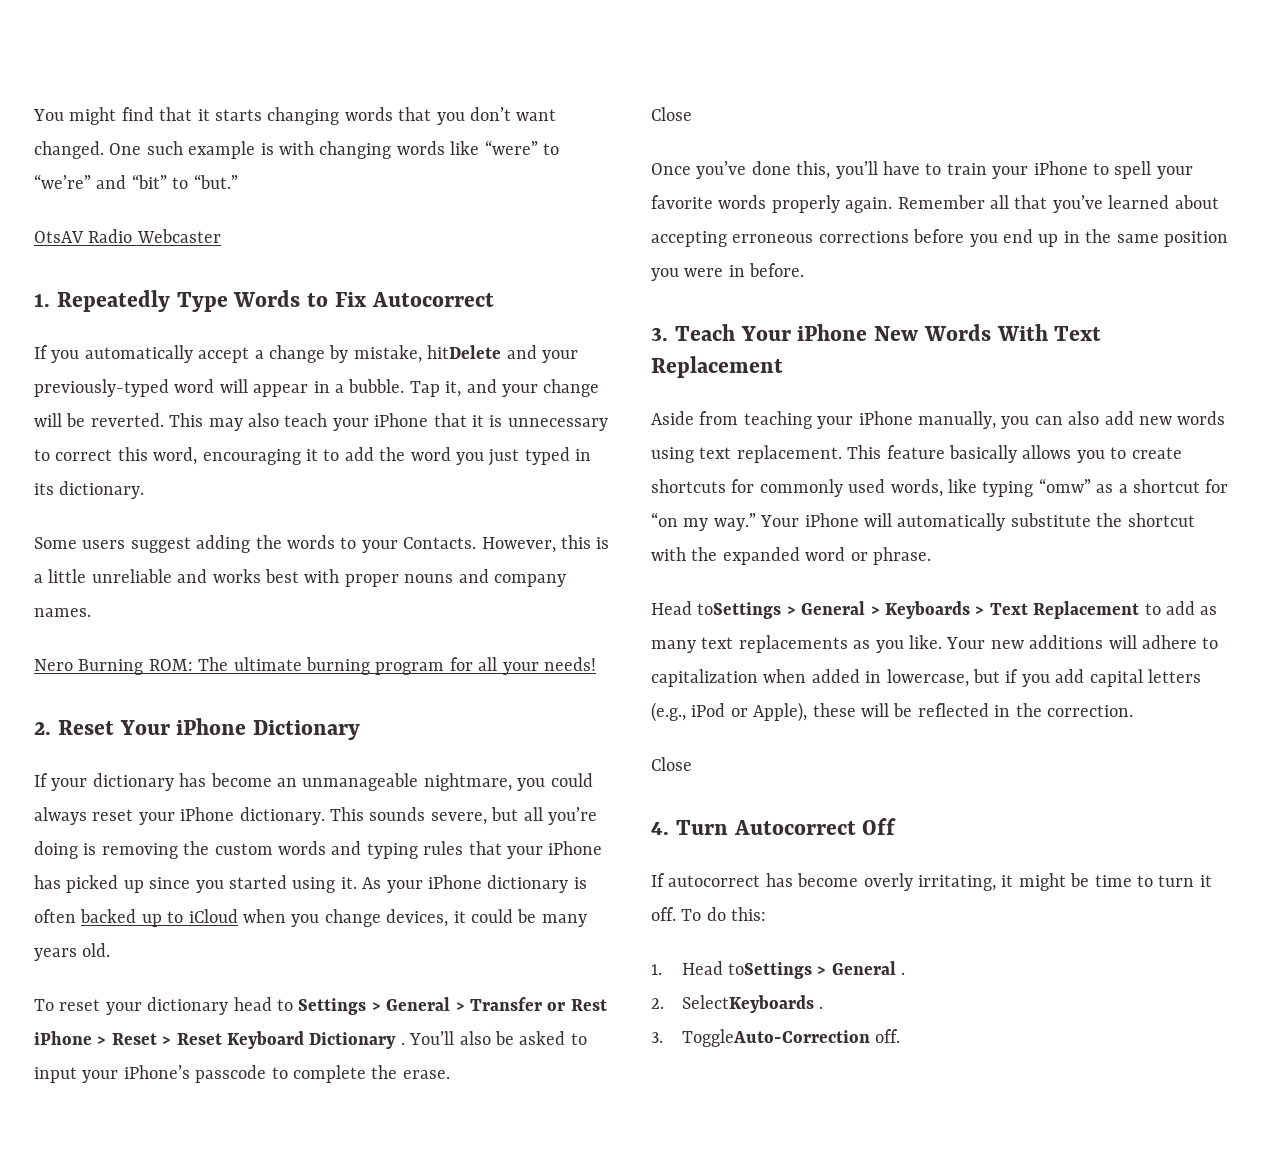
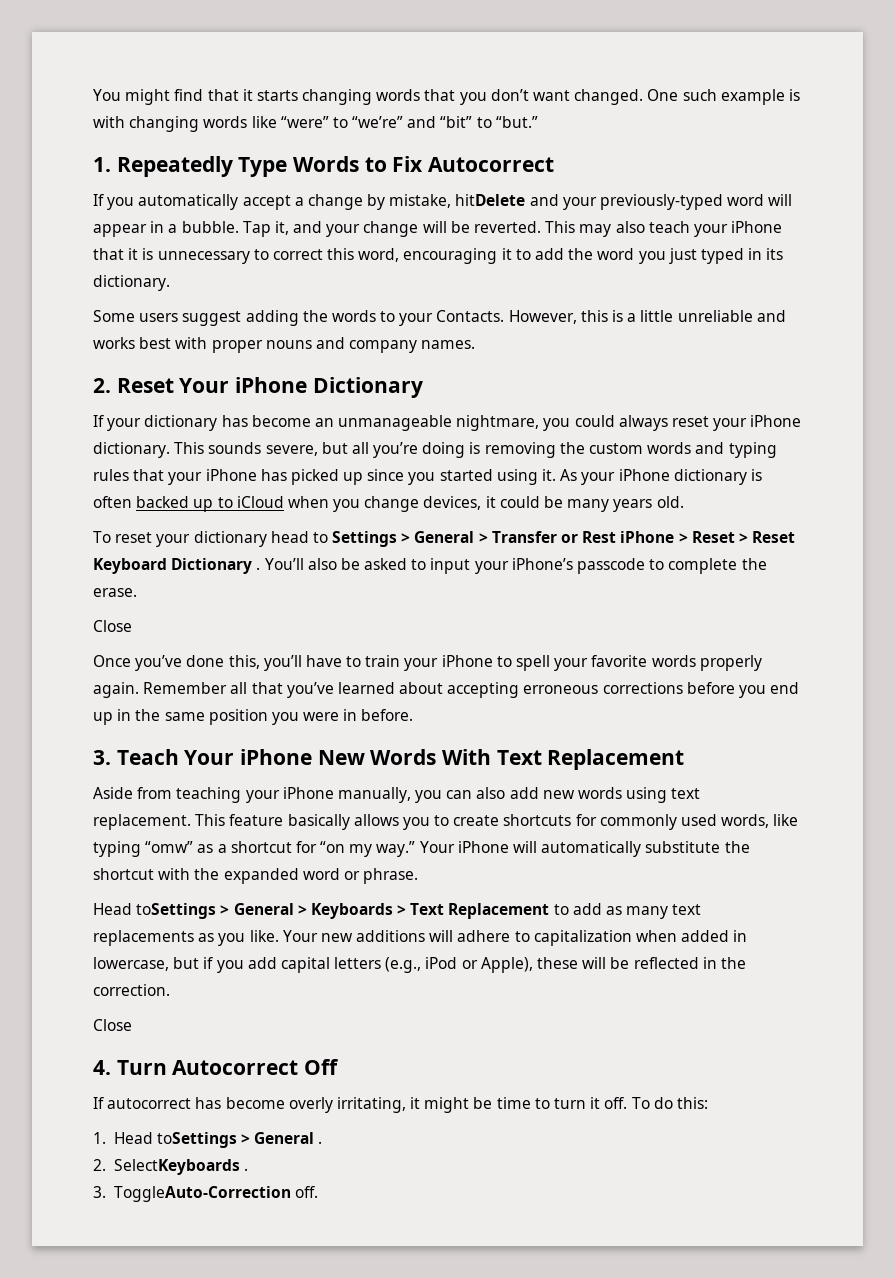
[34,229,221,243] // OtsAV Radio Webcaster -> (538, 122) none
[34,657,596,675] // Nero Burning ROM: The ultimate burning program for all your needs! -> (476, 344) none

